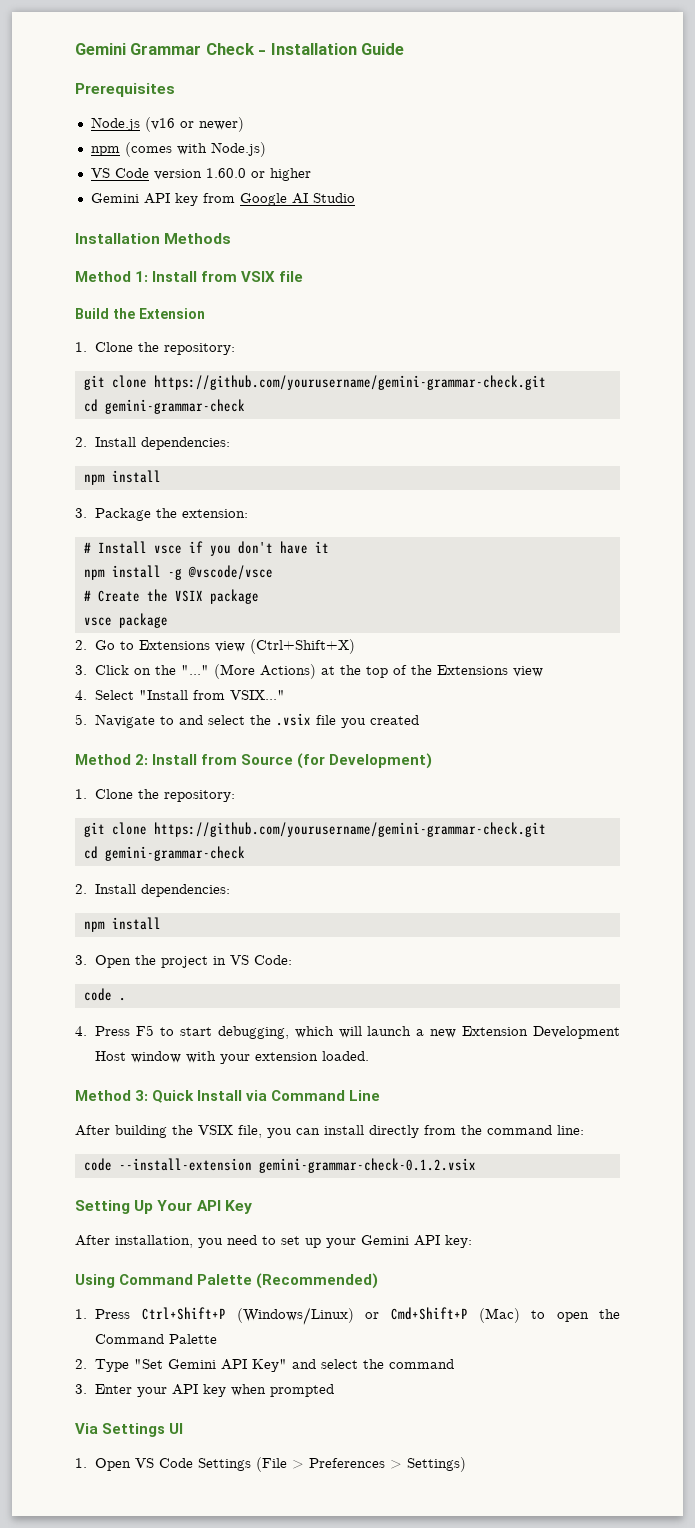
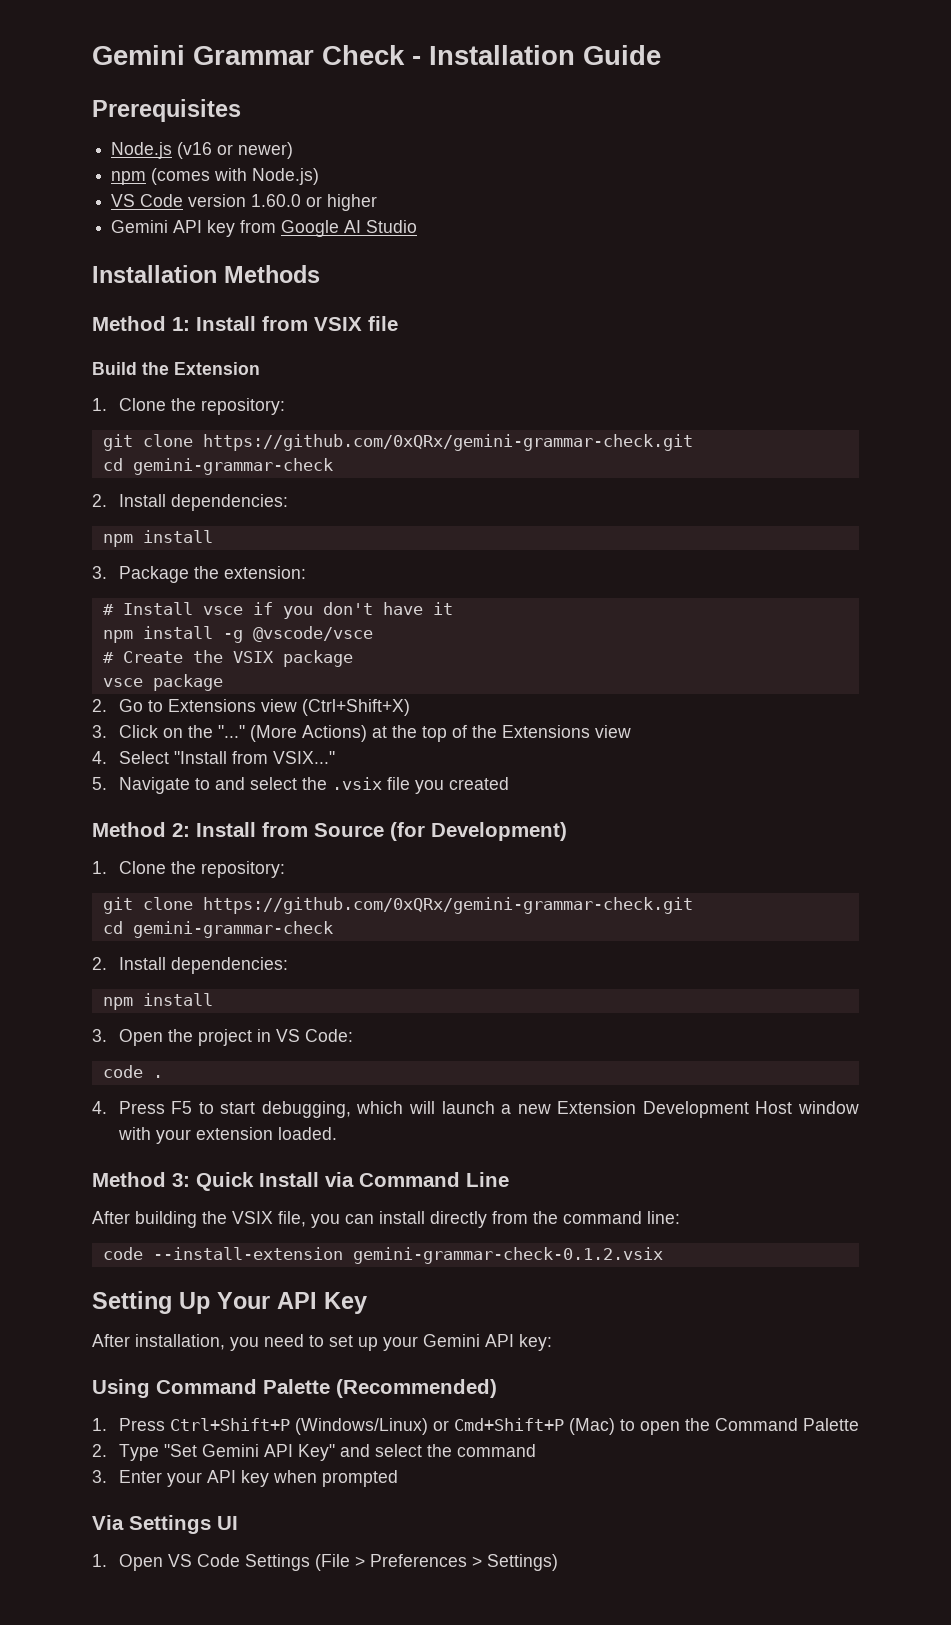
[153,375,546,390] https://github.com/yourusername/gemini-grammar-check.git -> [202,434,693,451] https://github.com/0xQRx/gemini-grammar-check.git
[153,822,546,837] https://github.com/yourusername/gemini-grammar-check.git -> [202,897,693,914] https://github.com/0xQRx/gemini-grammar-check.git

